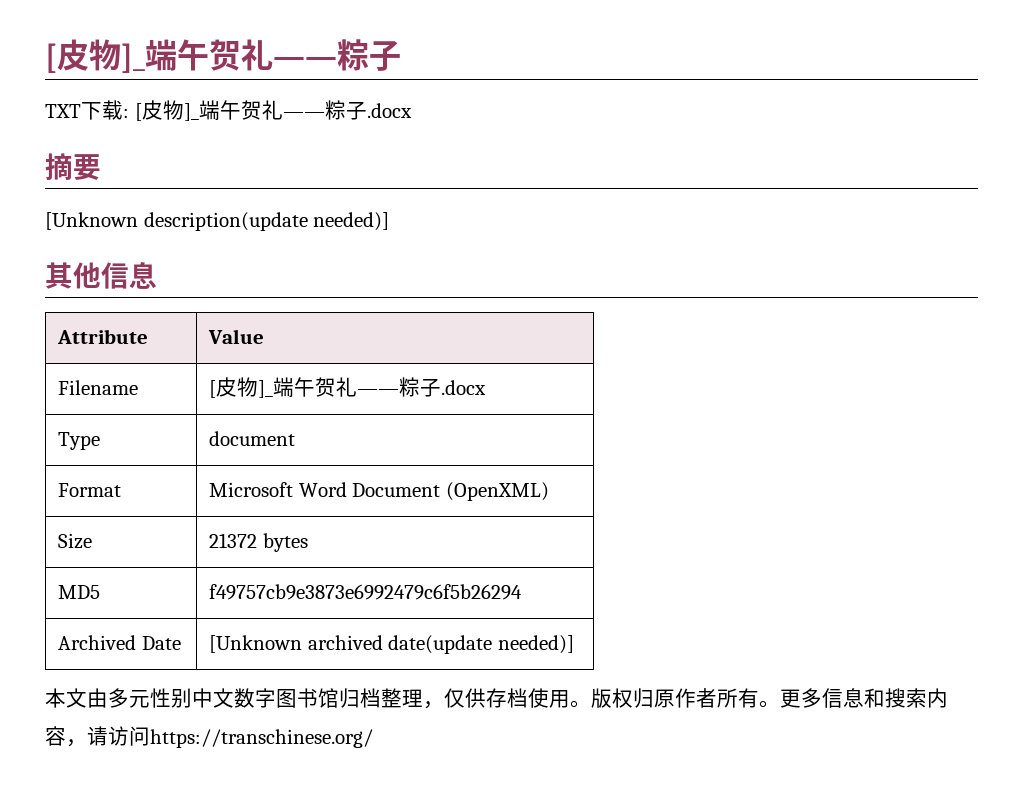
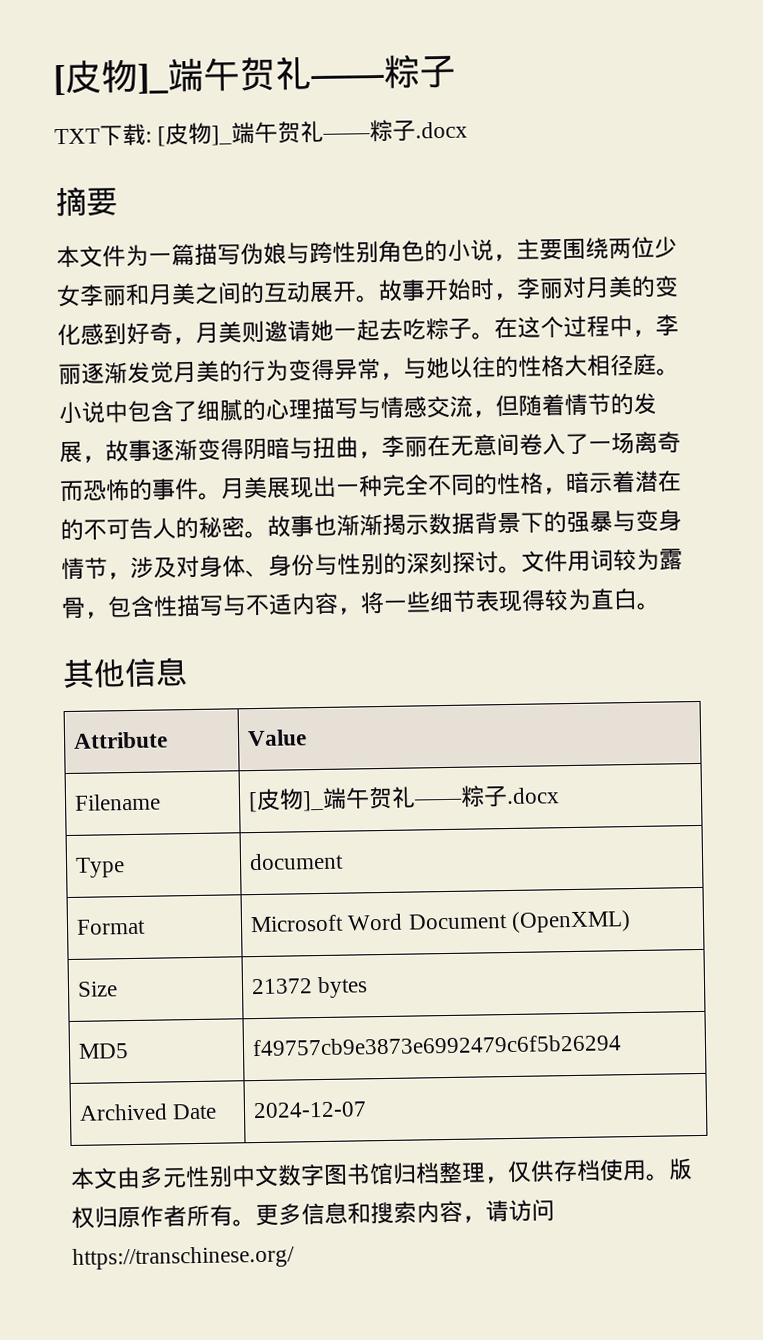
[45,212,390,231] [Unknown description(update needed)] -> [56,236,678,269] [56,275,679,308] [57,314,679,347] [58,353,680,386] [58,392,657,425] [59,431,681,464] [59,470,682,503] [60,509,682,542] [61,548,683,581] [61,587,661,620] 本文件为一篇描写伪娘与跨性别角色的小说，主要围绕两位少女李丽和月美之间的互动展开。故事开始时，李丽对月美的变化感到好奇，月美则邀请她一起去吃粽子。在这个过程中，李丽逐渐发觉月美的行为变得异常，与她以往的性格大相径庭。小说中包含了细腻的心理描写与情感交流，但随着情节的发展，故事逐渐变得阴暗与扭曲，李丽在无意间卷入了一场离奇而恐怖的事件。月美展现出一种完全不同的性格，暗示着潜在的不可告人的秘密。故事也渐渐揭示数据背景下的强暴与变身情节，涉及对身体、身份与性别的深刻探讨。文件用词较为露骨，包含性描写与不适内容，将一些细节表现得较为直白。
[209,635,574,654] [Unknown archived date(update needed)] -> [253,1101,368,1119] 2024-12-07

